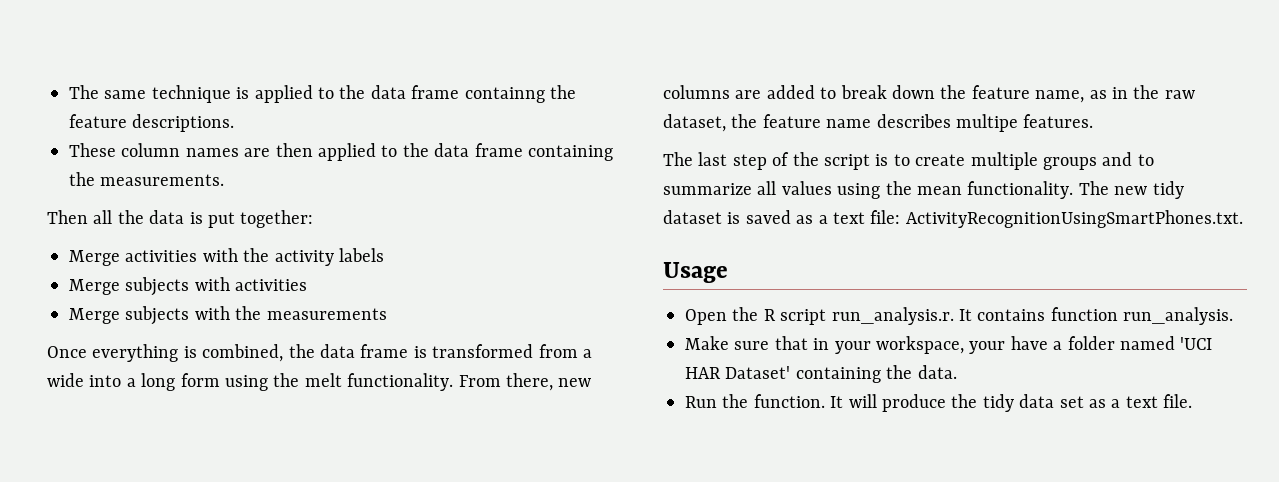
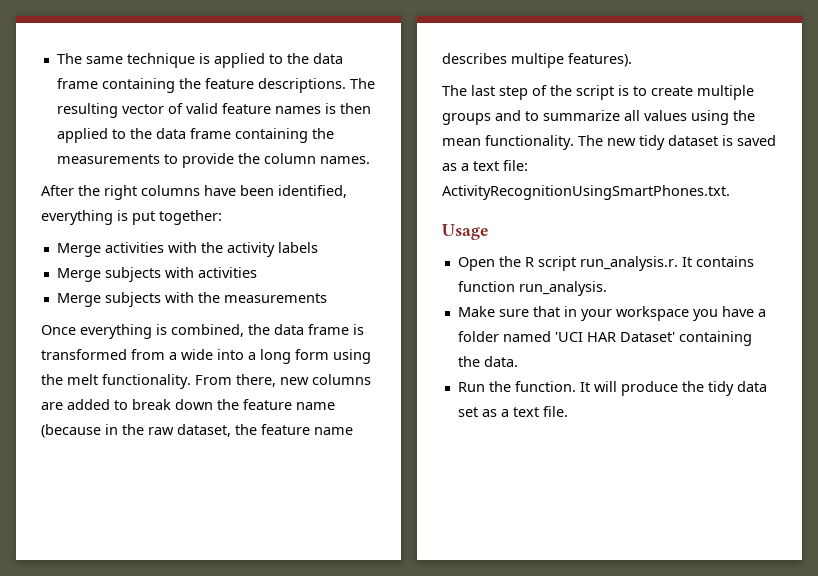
[464,87,545,103] containng -> [101,78,175,93] containing
[69,143,271,157] // These column names are -> [349,78,375,89] [56,103,336,118] The resulting vector of valid feature names is
[100,174,225,186] [47,210,185,224] measurements. // Then all the data -> [56,153,370,168] [41,185,347,200] [41,210,113,225] measurements to provide the column names. // After the right columns have been identified, everything
[1035,90,1107,103] name, as -> [296,402,335,410] [41,424,101,438] name (because
[1023,114,1094,128] features. -> [568,53,632,67] features).
[876,336,1006,354] workspace, your -> [615,306,718,321] workspace you

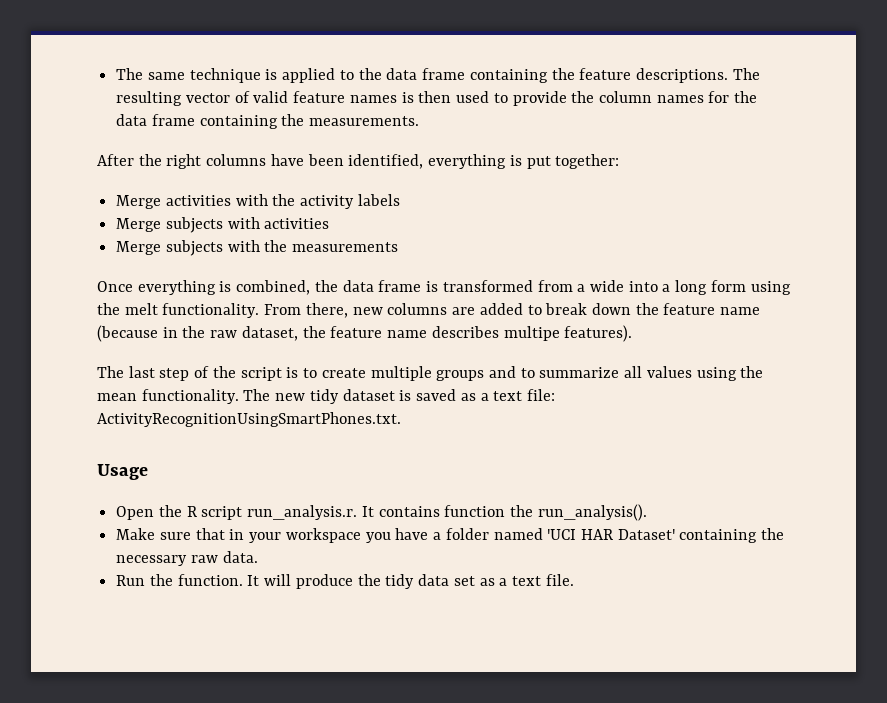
[56,128,334,143] [56,153,370,168] applied to the data frame containing the measurements to provide the column names. -> [456,91,758,106] [116,114,420,129] used to provide the column names for the data frame containing the measurements.
[518,281,607,296] run_analysis. -> [510,504,647,521] the run_analysis().
(480, 361) none -> [116,555,218,566] necessary raw

